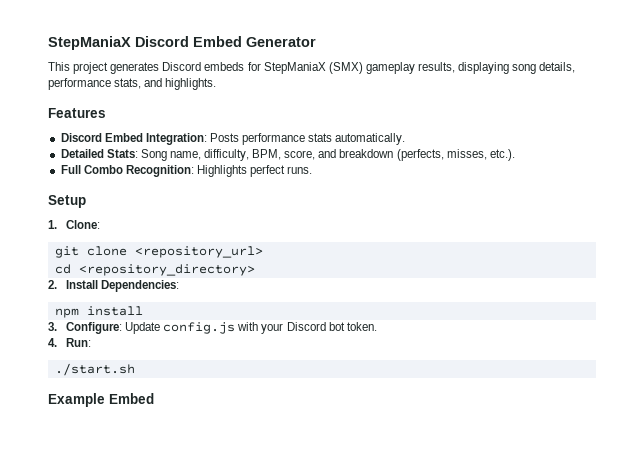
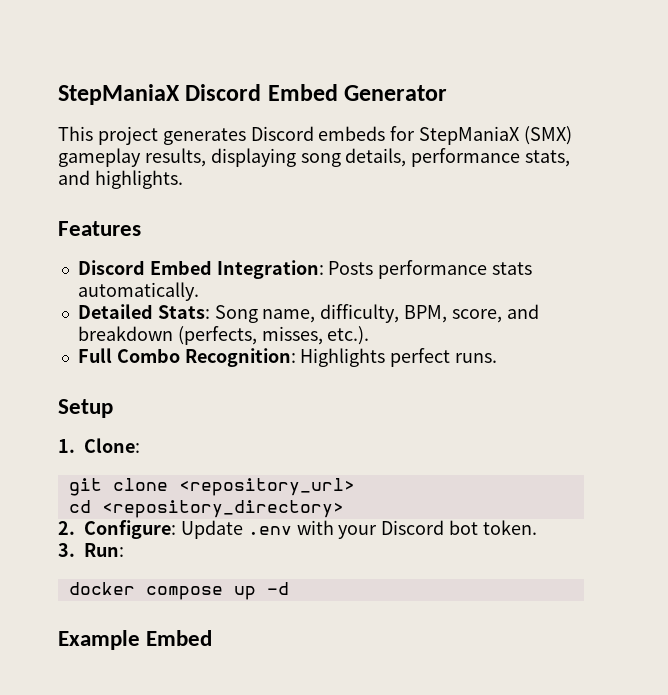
[66,280,180,292] [54,306,143,318] [48,322,57,331] Install Dependencies: // npm install // 3. -> (75, 528) none
[163,322,236,334] config.js -> [247,526,292,535] .env
[48,338,57,347] 4. -> [58,543,75,557] 3.
[54,363,135,376] ./start.sh -> [68,582,289,600] docker compose up -d

